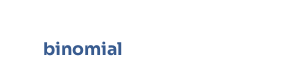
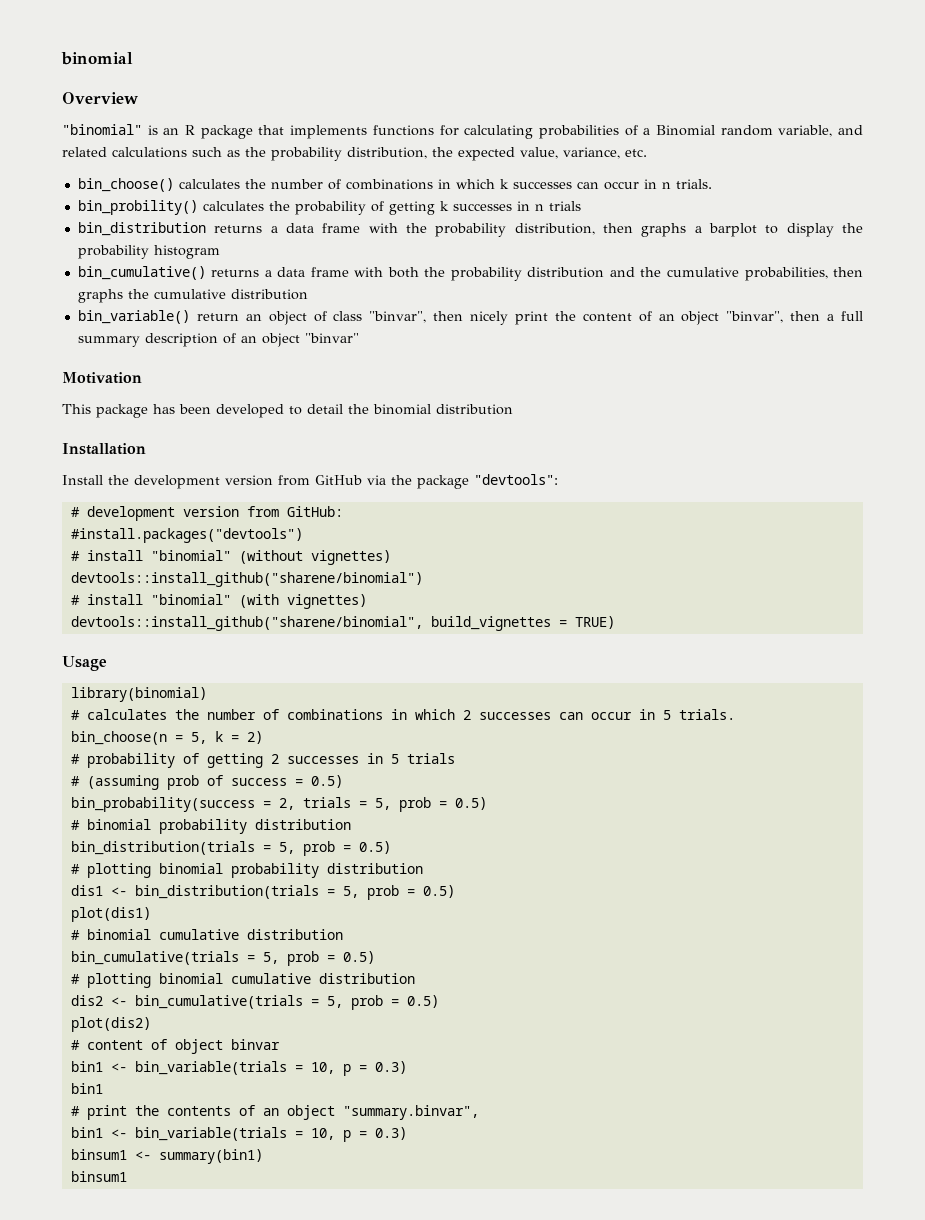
[43,41,123,56] binomial -> [61,52,133,65] [62,92,138,104] [62,124,863,139] [62,147,647,161] [77,178,712,192] [77,200,581,215] [77,222,864,237] [77,245,220,259] [77,266,863,281] [77,289,308,303] [77,310,863,325] [77,333,359,347] [62,372,142,384] [62,404,513,418] [62,443,146,455] [62,474,558,489] [70,506,343,521] [70,528,303,543] [70,550,391,565] [70,572,423,587] [70,594,367,609] [70,616,615,631] [62,656,107,671] [70,687,207,702] [70,709,735,720] [70,731,263,745] [70,753,455,768] [70,775,343,790] [70,797,487,812] [70,819,351,834] [70,841,391,856] [70,863,423,878] [70,885,455,900] [70,907,151,922] [70,929,343,940] [70,951,375,966] [70,973,415,988] [70,995,439,1010] [70,1017,151,1032] [70,1039,280,1054] [70,1061,407,1076] [70,1083,103,1094] [70,1105,479,1120] [70,1127,407,1142] [70,1149,263,1164] [70,1171,127,1182] binomial // Overview // "binomial" is an R package that implements functions for calculating probabilities of a Binomial random variable, and related calculations such as the probability distribution, the expected value, variance, etc. // bin_choose() calculates the number of combinations in which k successes can occur in n trials. // bin_probility() calculates the probability of getting k successes in n trials // bin_distribution returns a data frame with the probability distribution, then graphs a barplot to display the probability histogram // bin_cumulative() returns a data frame with both the probability distribution and the cumulative probabilities, then graphs the cumulative distribution // bin_variable() return an object of class "binvar", then nicely print the content of an object "binvar", then a full summary description of an object "binvar" // Motivation // This package has been developed to detail the binomial distribution // Installation // Install the development version from GitHub via the package "devtools": // # development version from GitHub: // #install.packages("devtools") // # install "binomial" (without vignettes) // devtools::install_github("sharene/binomial") // # install "binomial" (with vignettes) // devtools::install_github("sharene/binomial", build_vignettes = TRUE) // Usage // library(binomial) // # calculates the number of combinations in which 2 successes can occur in 5 trials. // bin_choose(n = 5, k = 2) // # probability of getting 2 successes in 5 trials // # (assuming prob of success = 0.5) // bin_probability(success = 2, trials = 5, prob = 0.5) // # binomial probability distribution // bin_distribution(trials = 5, prob = 0.5) // # plotting binomial probability distribution // dis1 <- bin_distribution(trials = 5, prob = 0.5) // plot(dis1) // # binomial cumulative distribution // bin_cumulative(trials = 5, prob = 0.5) // # plotting binomial cumulative distribution // dis2 <- bin_cumulative(trials = 5, prob = 0.5) // plot(dis2) // # content of object binvar // bin1 <- bin_variable(trials = 10, p = 0.3) // bin1 // # print the contents of an object "summary.binvar", // bin1 <- bin_variable(trials = 10, p = 0.3) // binsum1 <- summary(bin1) // binsum1

